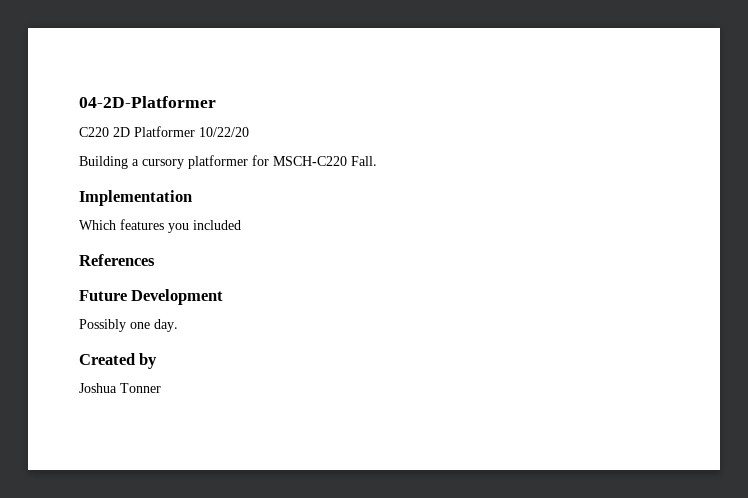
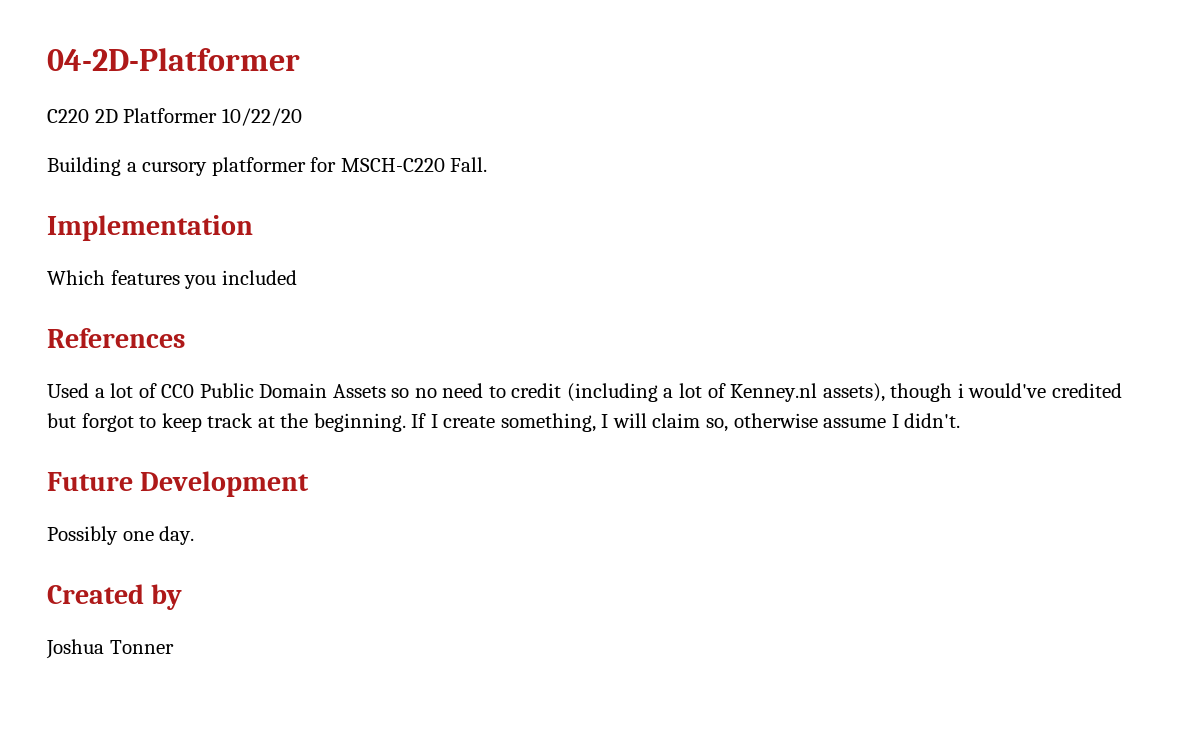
(155, 260) none -> [47,383,1122,402] [47,413,961,432] // Used a lot of CC0 Public Domain Assets so no need to credit (including a lot of Kenney.nl assets), though i would've credited but forgot to keep track at the beginning. If I create something, I will claim so, otherwise assume I didn't.

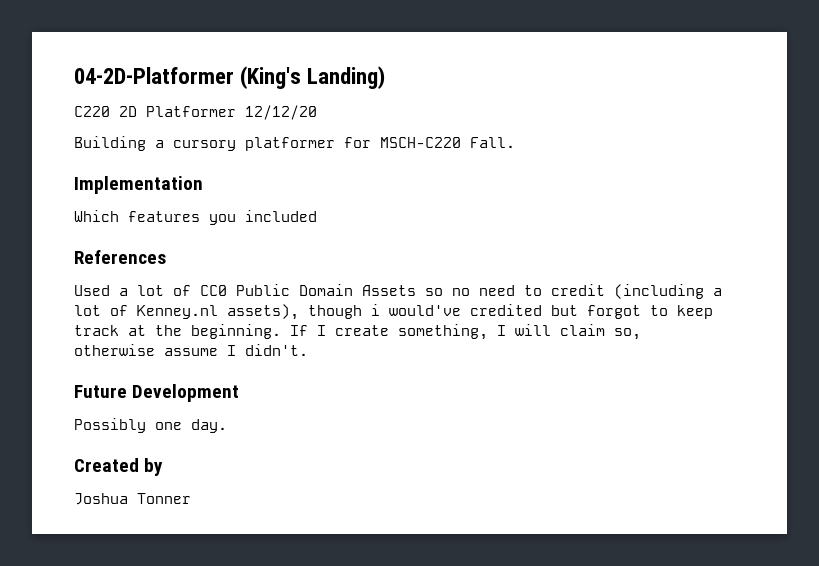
(300, 59) none -> [240,66,386,89] (King's Landing)
[221,108,302,126] 10/22/20 -> [245,105,317,120] 12/12/20

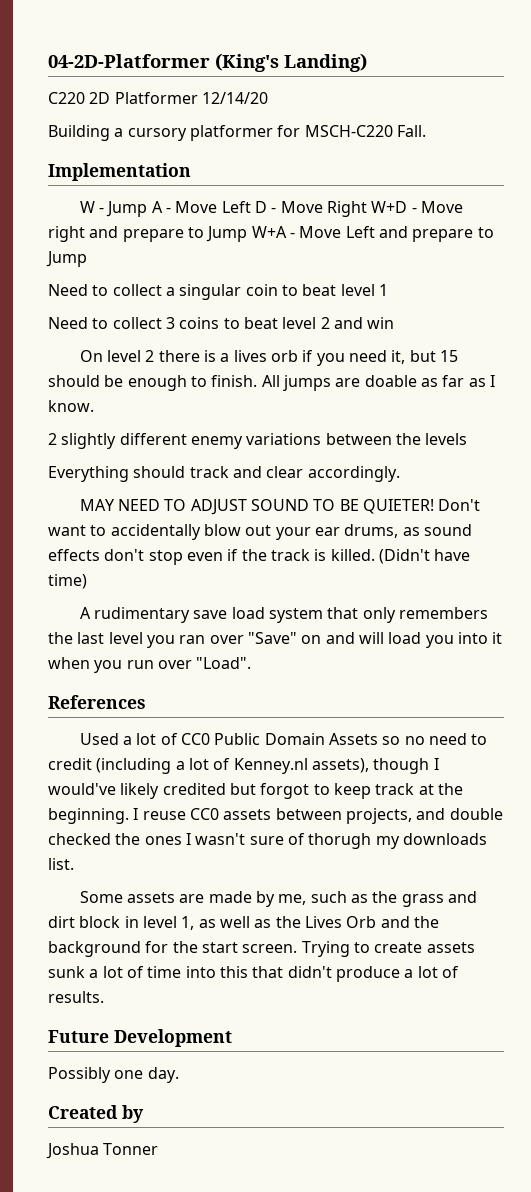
[245,105,317,120] 12/12/20 -> [201,92,268,104] 12/14/20
[74,210,317,225] Which features you included -> [79,201,463,217] [48,226,494,242] [46,251,87,267] [48,284,388,300] [48,317,395,329] [79,350,458,366] [48,375,495,391] [48,400,94,412] [48,433,468,449] [48,466,400,482] [79,499,481,515] [48,524,472,540] [48,549,471,565] [48,574,87,589] [79,607,488,623] [48,632,503,648] [48,657,252,673] W - Jump A - Move Left D - Move Right W+D - Move right and prepare to Jump W+A - Move Left and prepare to Jump // Need to collect a singular coin to beat level 1 // Need to collect 3 coins to beat level 2 and win // On level 2 there is a lives orb if you need it, but 15 should be enough to finish. All jumps are doable as far as I know. // 2 slightly different enemy variations between the levels // Everything should track and clear accordingly. // MAY NEED TO ADJUST SOUND TO BE QUIETER! Don't want to accidentally blow out your ear drums, as sound effects don't stop even if the track is killed. (Didn't have time) // A rudimentary save load system that only remembers the last level you ran over "Save" on and will load you into it when you run over "Load".
[371,304,461,316] i would've -> [433,758,439,770] [48,783,160,799] I would've likely
[290,324,641,340] [74,344,308,356] If I create something, I will claim so, otherwise assume I didn't. -> [133,808,503,824] [48,833,487,849] [48,858,74,870] [79,891,477,907] [48,916,439,930] [48,941,475,957] [48,966,459,982] [48,991,104,1003] I reuse CC0 assets between projects, and double checked the ones I wasn't sure of thorugh my downloads list. // Some assets are made by me, such as the grass and dirt block in level 1, as well as the Lives Orb and the background for the start screen. Trying to create assets sunk a lot of time into this that didn't produce a lot of results.

